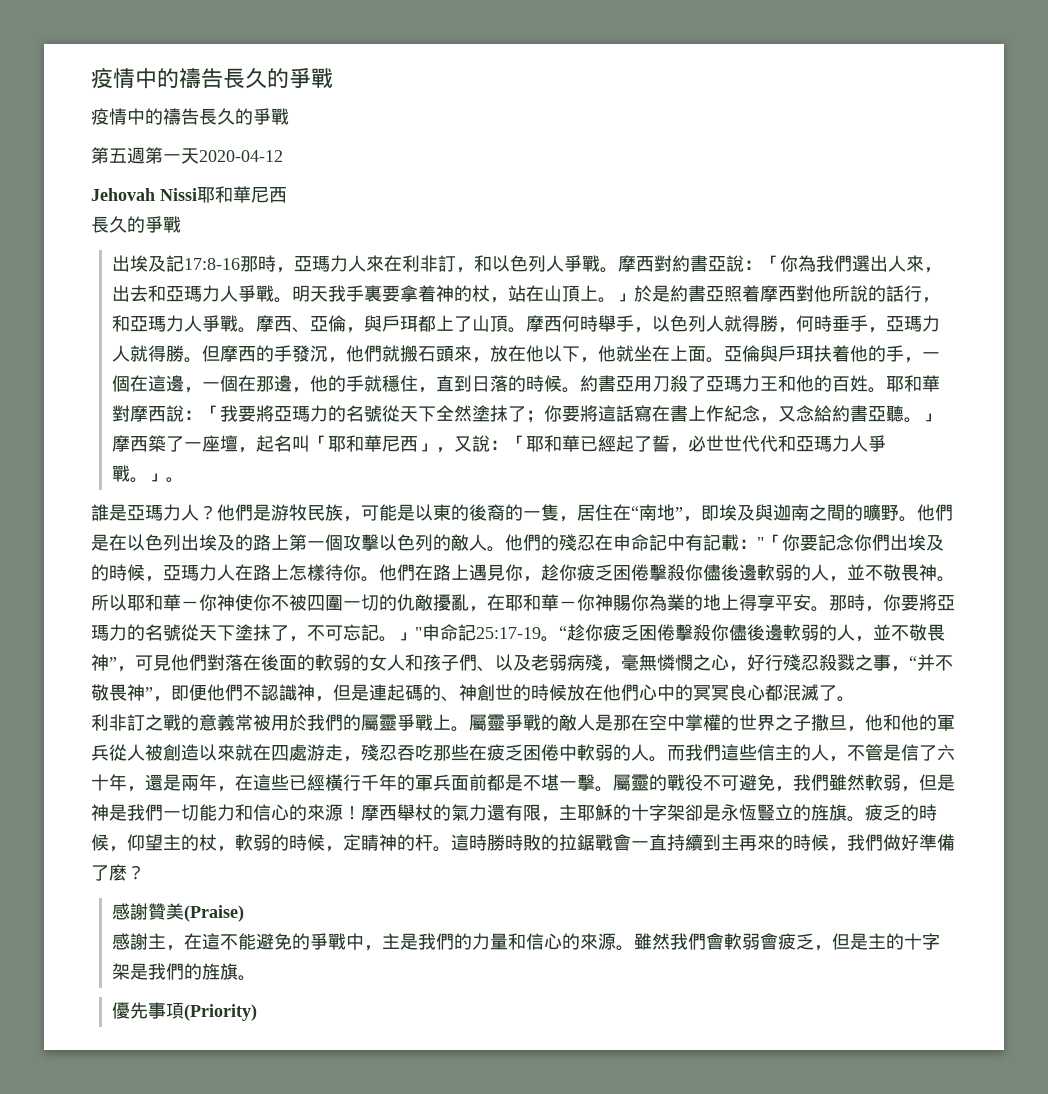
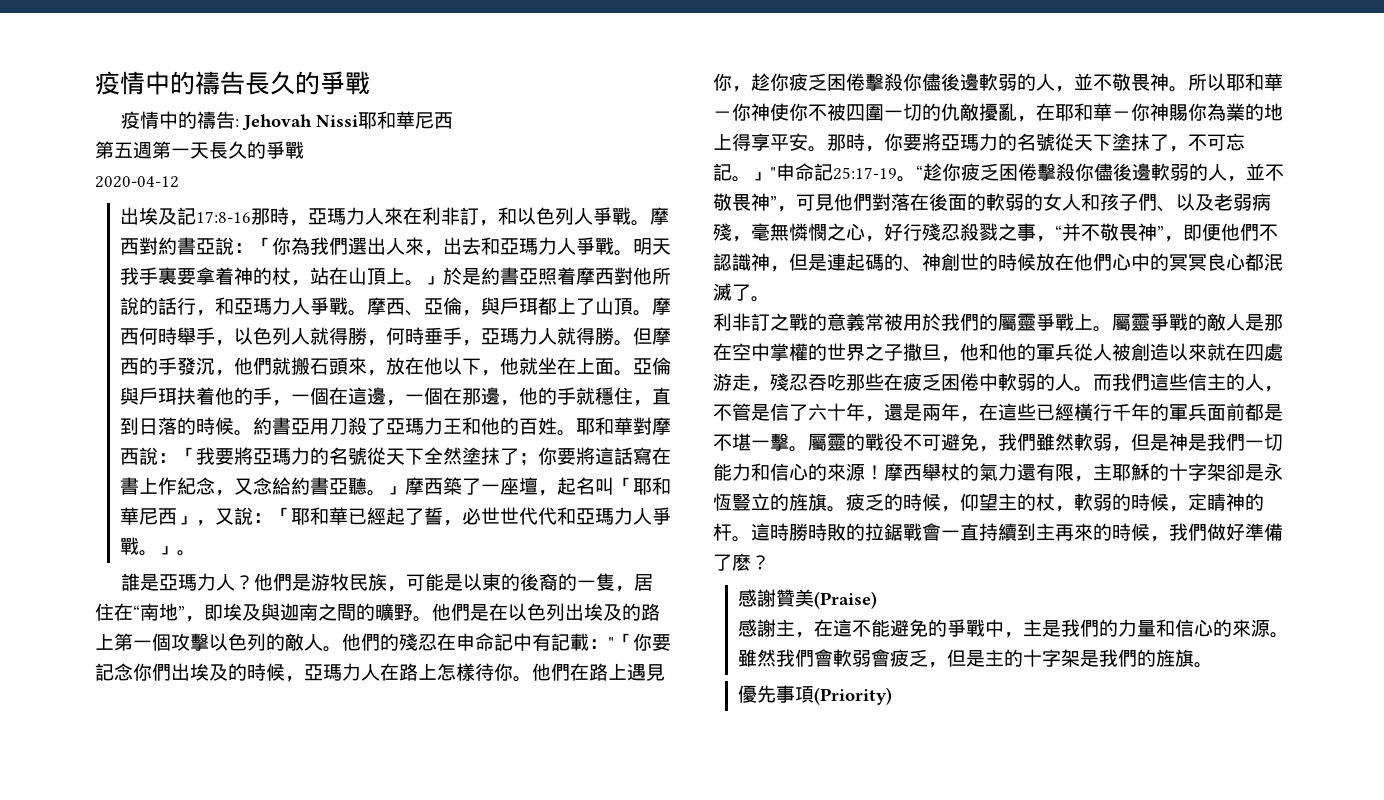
[199,108,289,125] [91,147,283,164] 長久的爭戰 // 第五週第一天2020-04-12 // -> [235,119,240,127] :
[91,216,181,233] 長久的爭戰 -> [95,141,304,159] [95,176,179,188] 第五週第一天長久的爭戰 // 2020-04-12

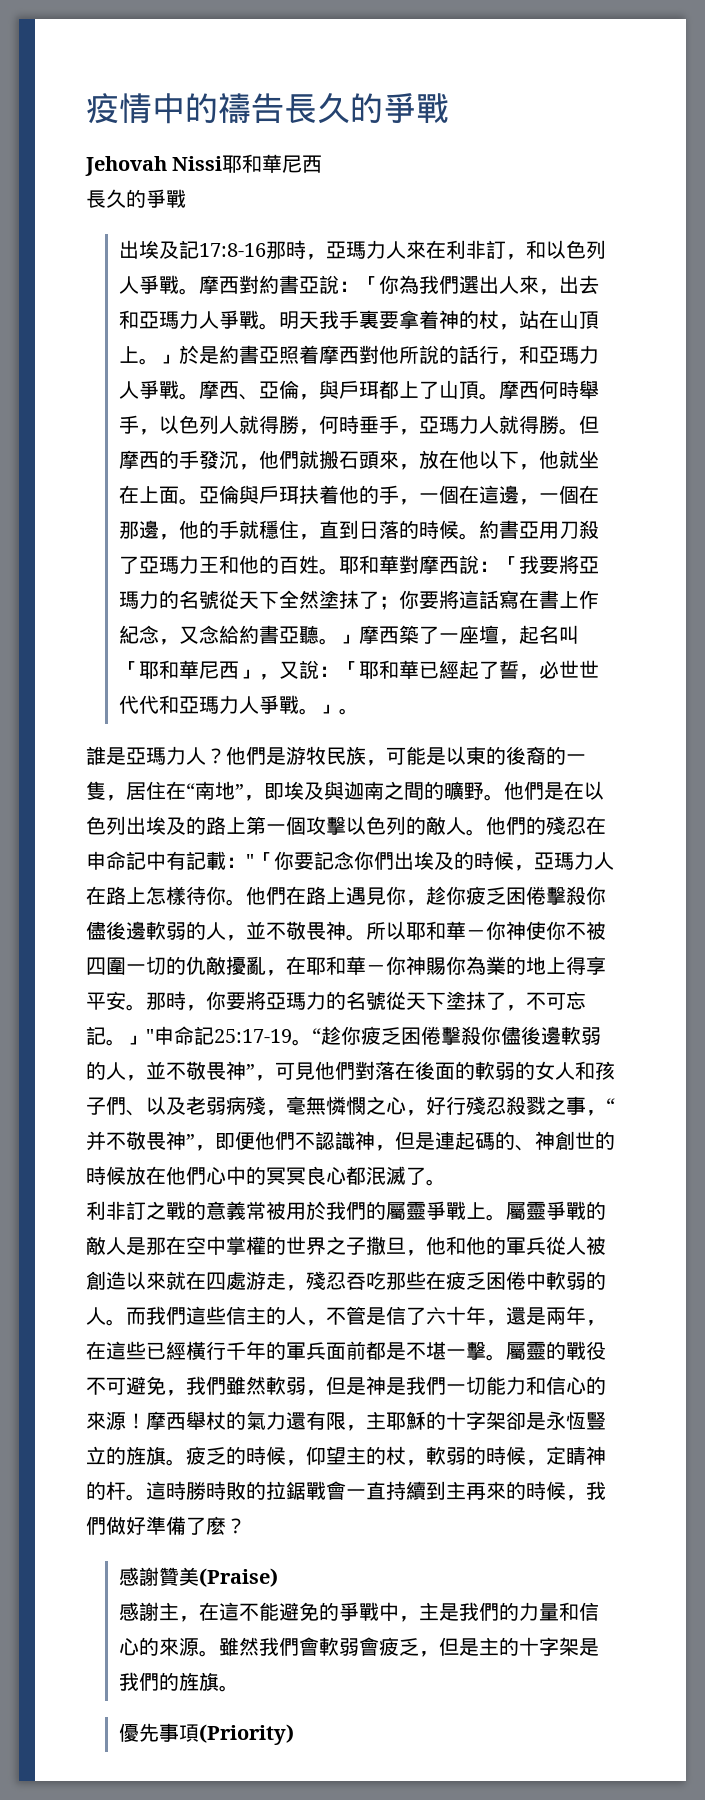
[121,111,240,129] 疫情中的禱告: -> (449, 108) none
[95,141,304,159] [95,176,179,188] 第五週第一天長久的爭戰 // 2020-04-12 -> [86,189,186,208] 長久的爭戰

